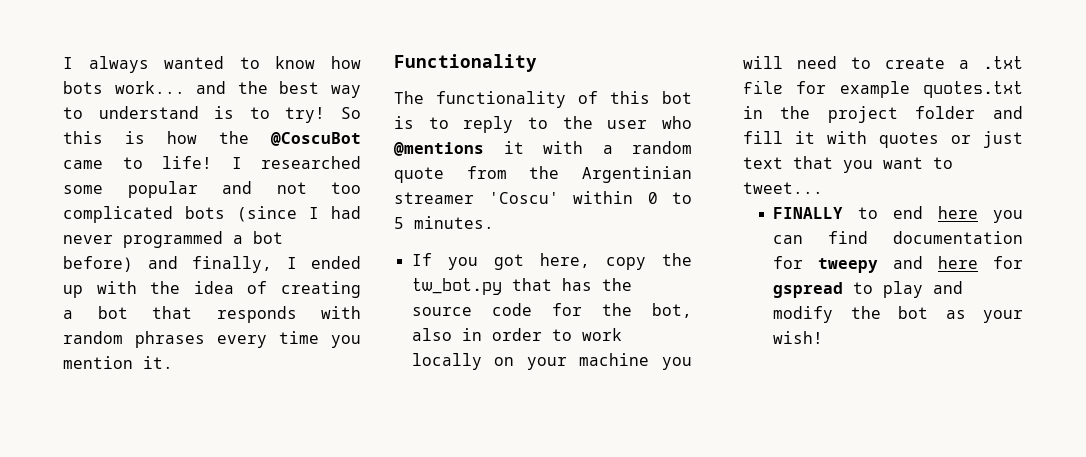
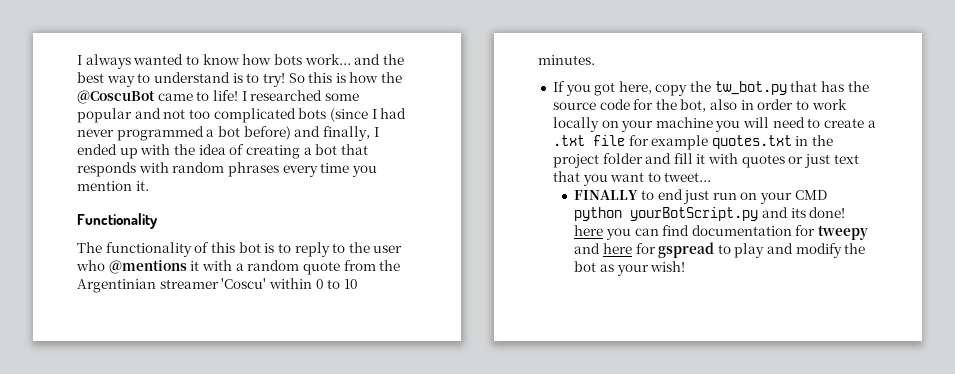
[394,217,404,229] 5 -> [343,279,358,289] 10
(924, 212) none -> [683,190,827,204] [574,207,846,221] just run on your CMD python yourBotScript.py and its done!

